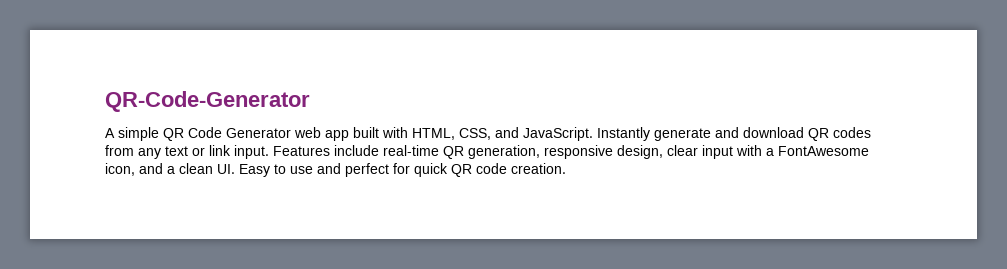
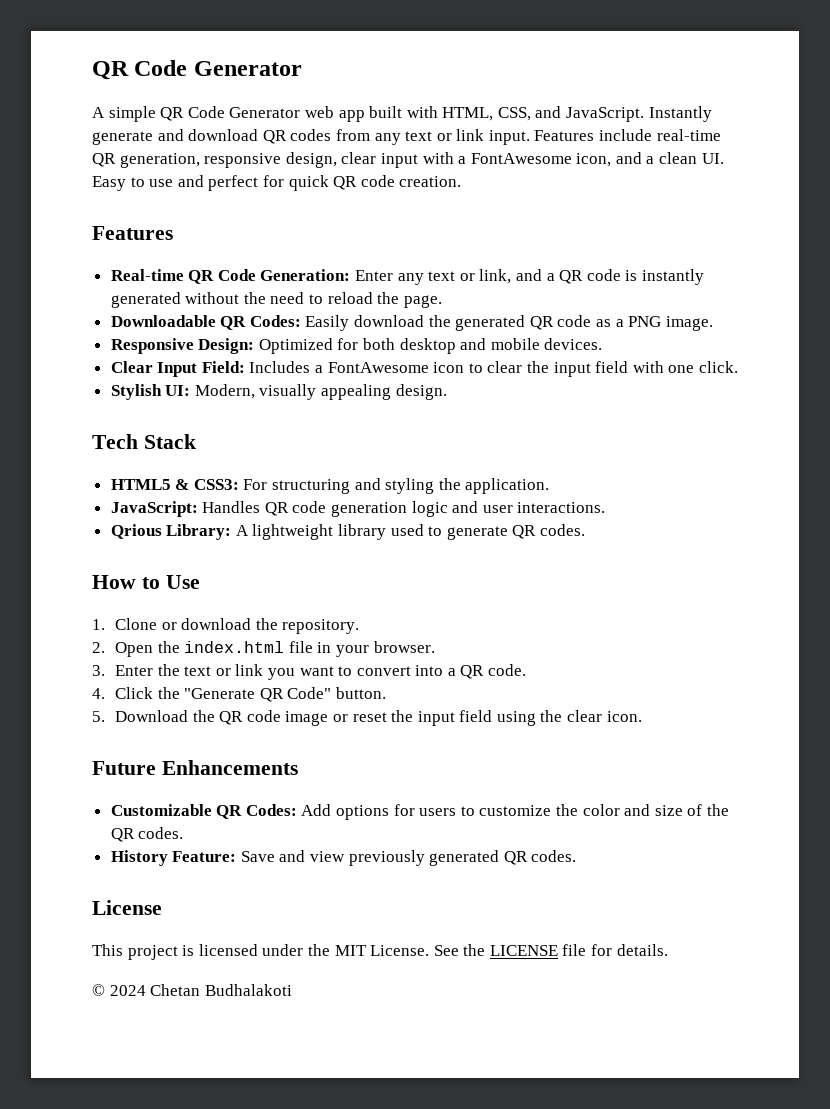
[105,91,310,112] QR-Code-Generator -> [92,60,302,80] QR Code Generator
(566, 168) none -> [92,226,173,240] [110,269,704,285] [110,292,442,308] [110,315,713,331] [110,338,603,354] [110,361,738,377] [110,384,447,400] [92,434,196,449] [110,478,550,494] [110,501,606,517] [110,524,586,540] [92,575,200,589] [92,618,360,634] [92,641,435,657] [92,664,527,680] [92,687,386,702] [92,710,642,726] [92,760,298,775] [110,804,729,820] [110,827,184,842] [110,850,577,866] [92,900,162,915] [92,944,668,960] [92,984,292,996] // Features // Real-time QR Code Generation: Enter any text or link, and a QR code is instantly generated without the need to reload the page. // Downloadable QR Codes: Easily download the generated QR code as a PNG image. // Responsive Design: Optimized for both desktop and mobile devices. // Clear Input Field: Includes a FontAwesome icon to clear the input field with one click. // Stylish UI: Modern, visually appealing design. // Tech Stack // HTML5 & CSS3: For structuring and styling the application. // JavaScript: Handles QR code generation logic and user interactions. // Qrious Library: A lightweight library used to generate QR codes. // How to Use // 1. Clone or download the repository. // 2. Open the index.html file in your browser. // 3. Enter the text or link you want to convert into a QR code. // 4. Click the "Generate QR Code" button. // 5. Download the QR code image or reset the input field using the clear icon. // Future Enhancements // Customizable QR Codes: Add options for users to customize the color and size of the QR codes. // History Feature: Save and view previously generated QR codes. // License // This project is licensed under the MIT License. See the LICENSE file for details. // © 2024 Chetan Budhalakoti

